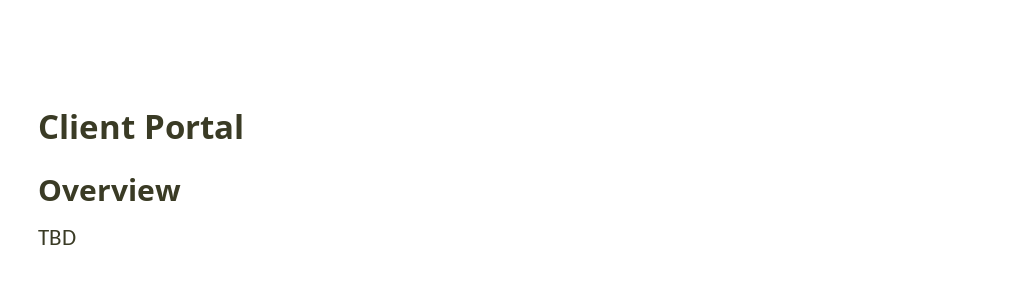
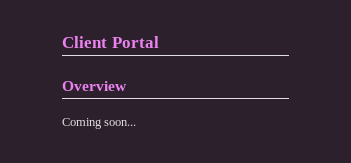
[38,230,76,245] TBD -> [62,118,137,129] Coming soon...

